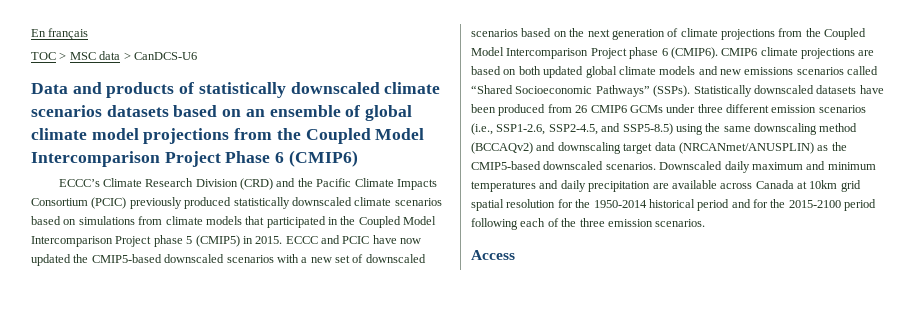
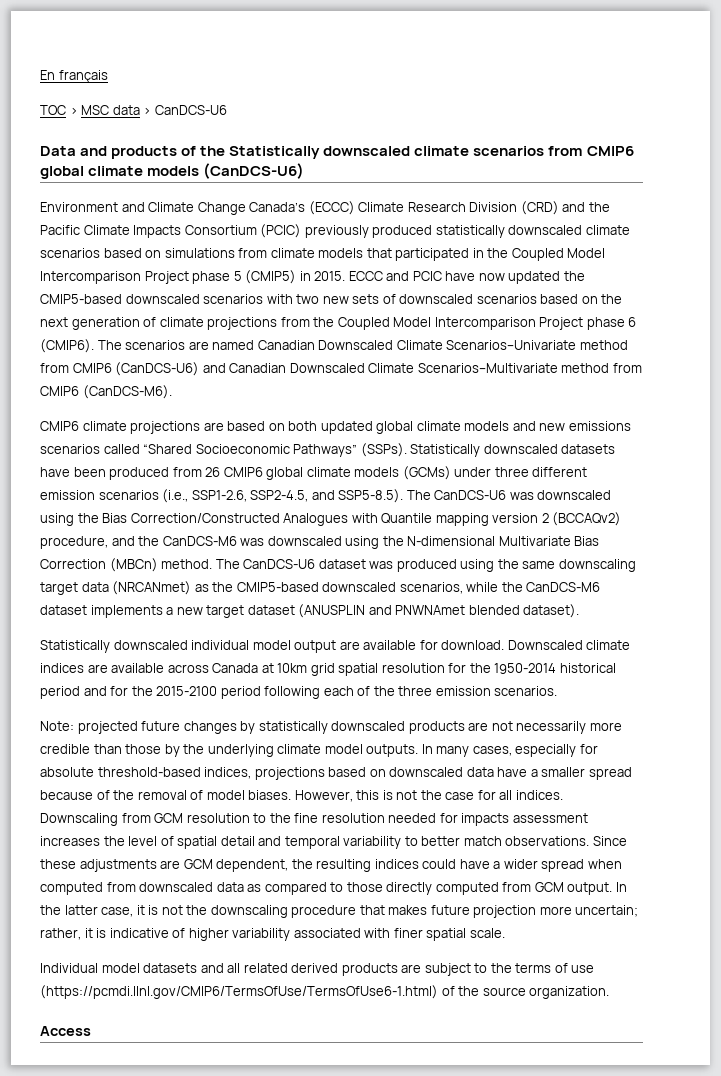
[198,82,441,98] [31,105,413,121] [31,128,425,144] [31,150,358,167] [58,179,100,187] statistically downscaled climate scenarios datasets based on an ensemble of global climate model projections from the Coupled Model Intercomparison Project Phase 6 (CMIP6) // ECCC’s -> [200,146,634,159] [40,163,305,179] [40,201,355,215] the Statistically downscaled climate scenarios from CMIP6 global climate models (CanDCS-U6) // Environment and Climate Change Canada’s (ECCC)
[301,255,350,263] a new set -> [296,294,380,304] two new sets
(718, 53) none -> [97,340,628,350] [40,362,642,376] [40,385,172,399] The scenarios are named Canadian Downscaled Climate Scenarios–Univariate method from CMIP6 (CanDCS-U6) and Canadian Downscaled Climate Scenarios–Multivariate method from CMIP6 (CanDCS-M6). //
[629,105,663,113] GCMs -> [266,466,451,480] global climate models (GCMs)
[622,123,858,135] [471,142,556,154] SSP5-8.5) using the same downscaling method (BCCAQv2) and -> [338,489,612,503] [40,512,622,526] [40,536,600,549] [40,558,556,572] SSP5-8.5). The CanDCS-U6 was downscaled using the Bias Correction/Constructed Analogues with Quantile mapping version 2 (BCCAQv2) procedure, and the CanDCS-M6 was downscaled using the N-dimensional Multivariate Bias Correction (MBCn) method. The CanDCS-U6 dataset was produced using the same
[678,142,814,154] (NRCANmet/ANUSPLIN) -> [112,581,192,595] (NRCANmet)
[605,161,876,173] [471,180,651,192] scenarios. Downscaled daily maximum and minimum temperatures and daily precipitation -> [399,582,601,594] [40,604,580,618] [40,640,631,653] [40,663,84,673] scenarios, while the CanDCS-M6 dataset implements a new target dataset (ANUSPLIN and PNWNAmet blended dataset). // Statistically downscaled individual model output are available for download. Downscaled climate indices
(706, 223) none -> [40,721,622,734] [40,744,598,757] [40,767,632,780] [40,790,563,802] [40,813,588,826] [40,836,627,849] [40,859,622,872] [40,882,627,895] [40,905,639,918] [40,928,505,941] [40,963,595,976] [40,985,610,999] // Note: projected future changes by statistically downscaled products are not necessarily more credible than those by the underlying climate model outputs. In many cases, especially for absolute threshold-based indices, projections based on downscaled data have a smaller spread because of the removal of model biases. However, this is not the case for all indices. Downscaling from GCM resolution to the fine resolution needed for impacts assessment increases the level of spatial detail and temporal variability to better match observations. Since these adjustments are GCM dependent, the resulting indices could have a wider spread when computed from downscaled data as compared to those directly computed from GCM output. In the latter case, it is not the downscaling procedure that makes future projection more uncertain; rather, it is indicative of higher variability associated with finer spatial scale. // Individual model datasets and all related derived products are subject to the terms of use (https://pcmdi.llnl.gov/CMIP6/TermsOfUse/TermsOfUse6-1.html) of the source organization.

